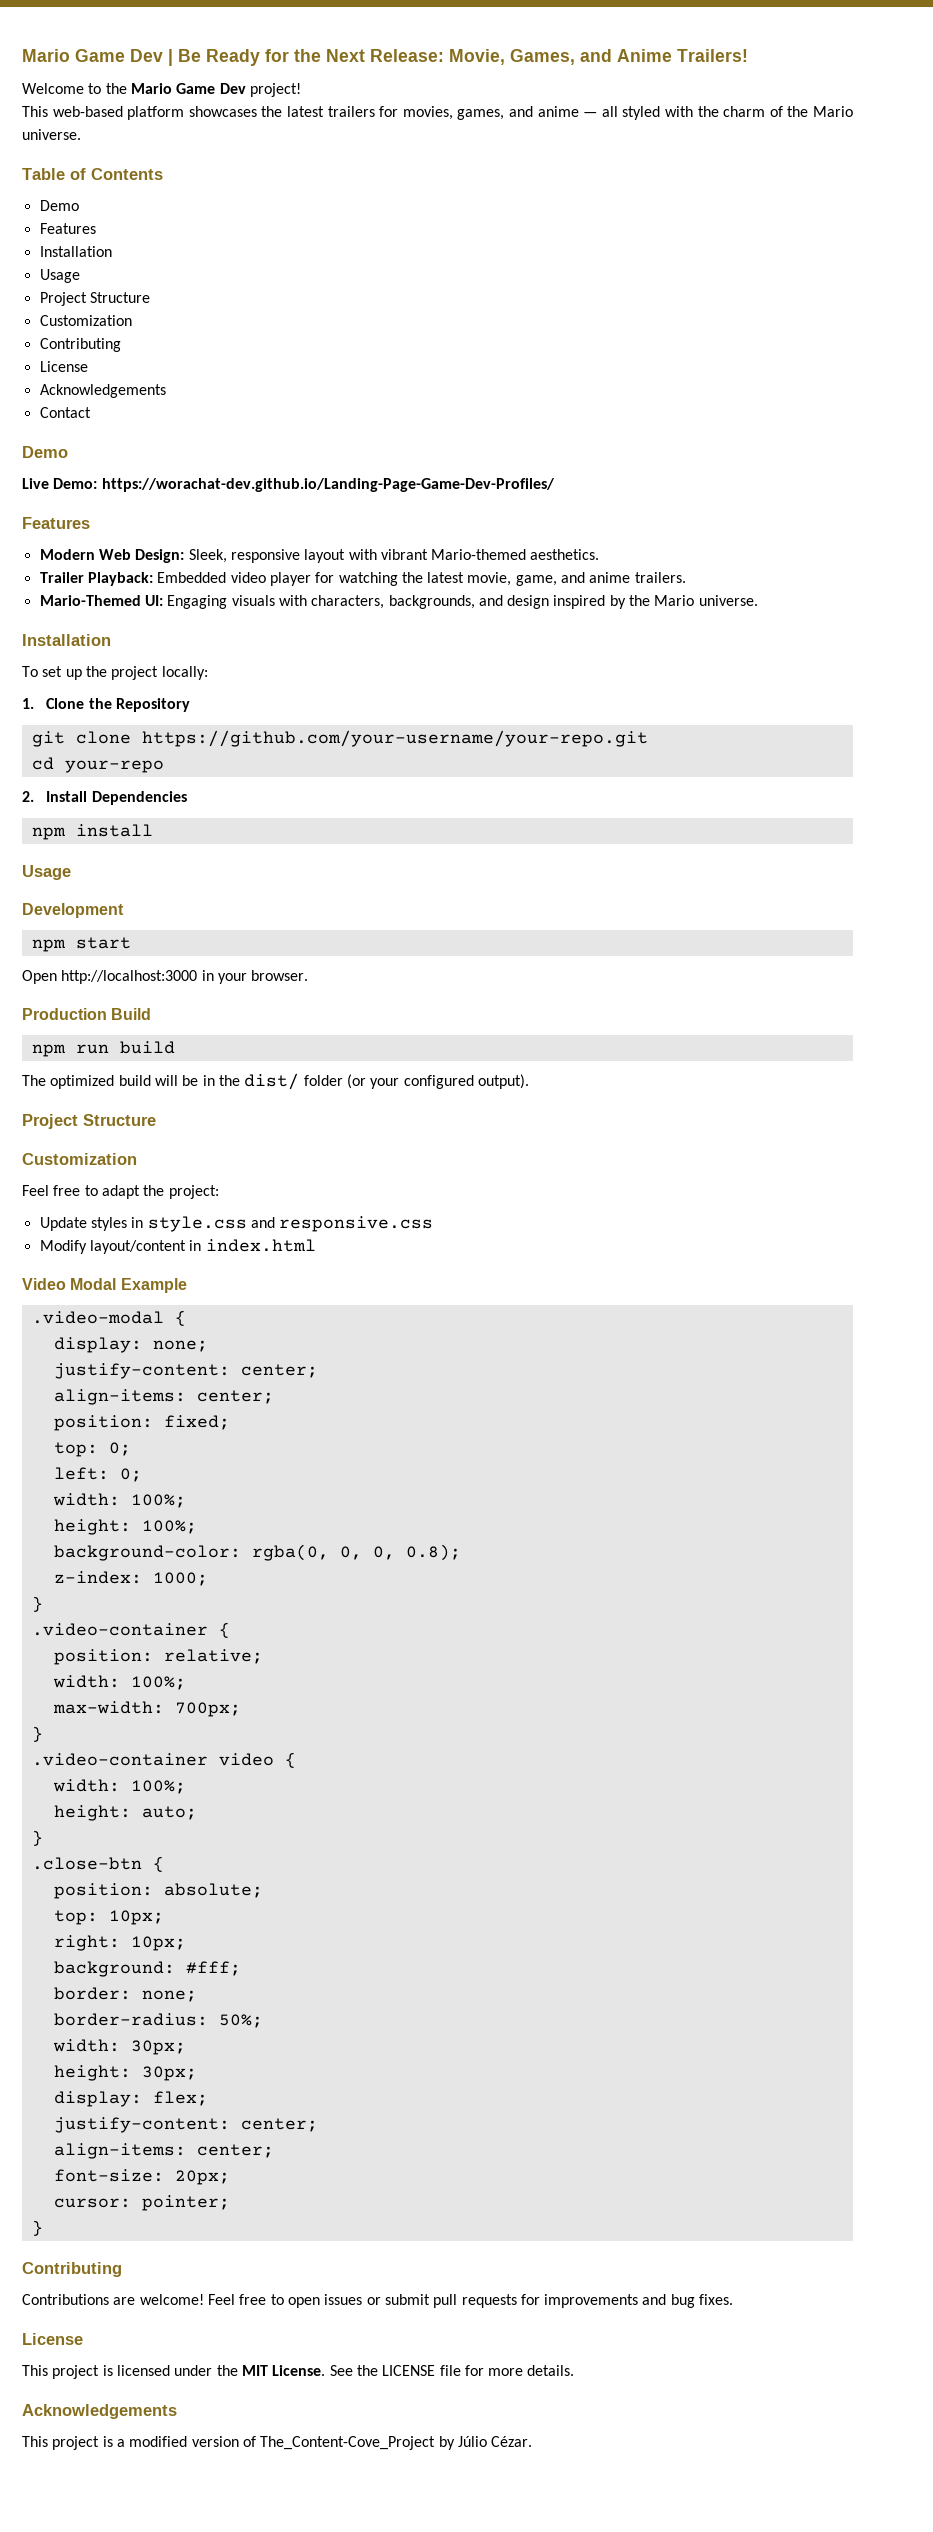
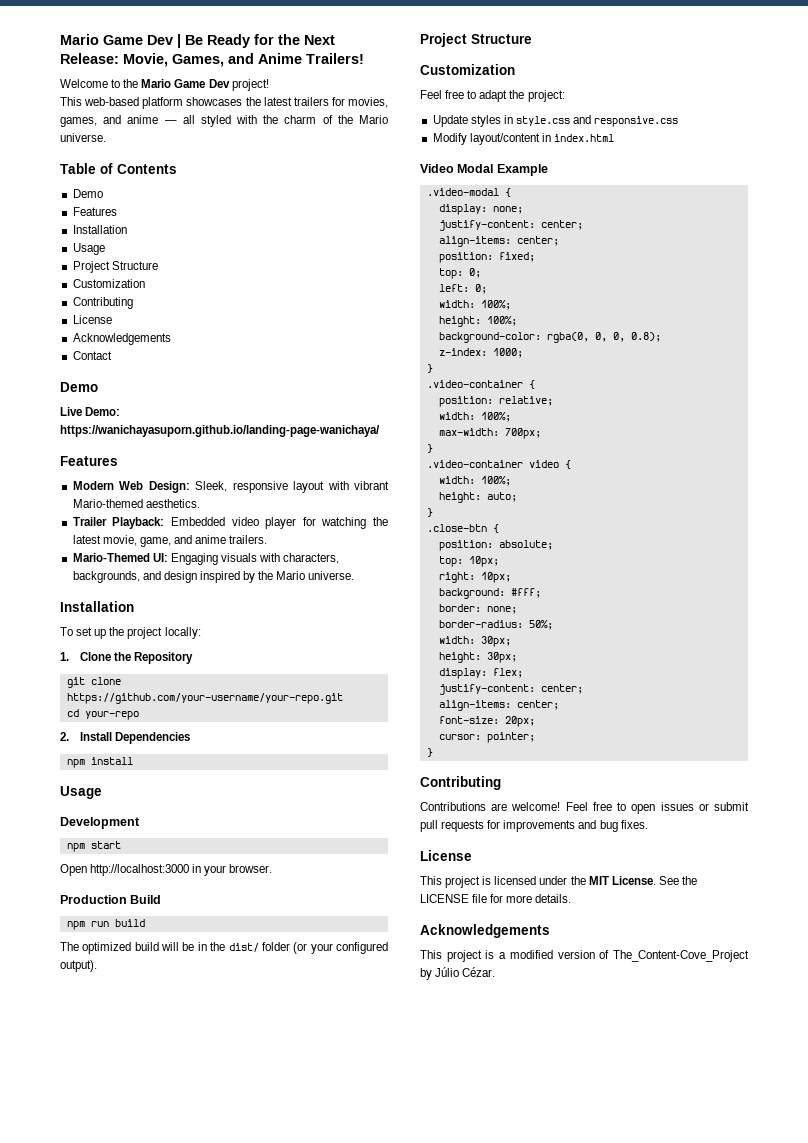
[101,478,555,492] https://worachat-dev.github.io/Landing-Page-Game-Dev-Profiles/ -> [60,425,380,437] https://wanichayasuporn.github.io/landing-page-wanichaya/

